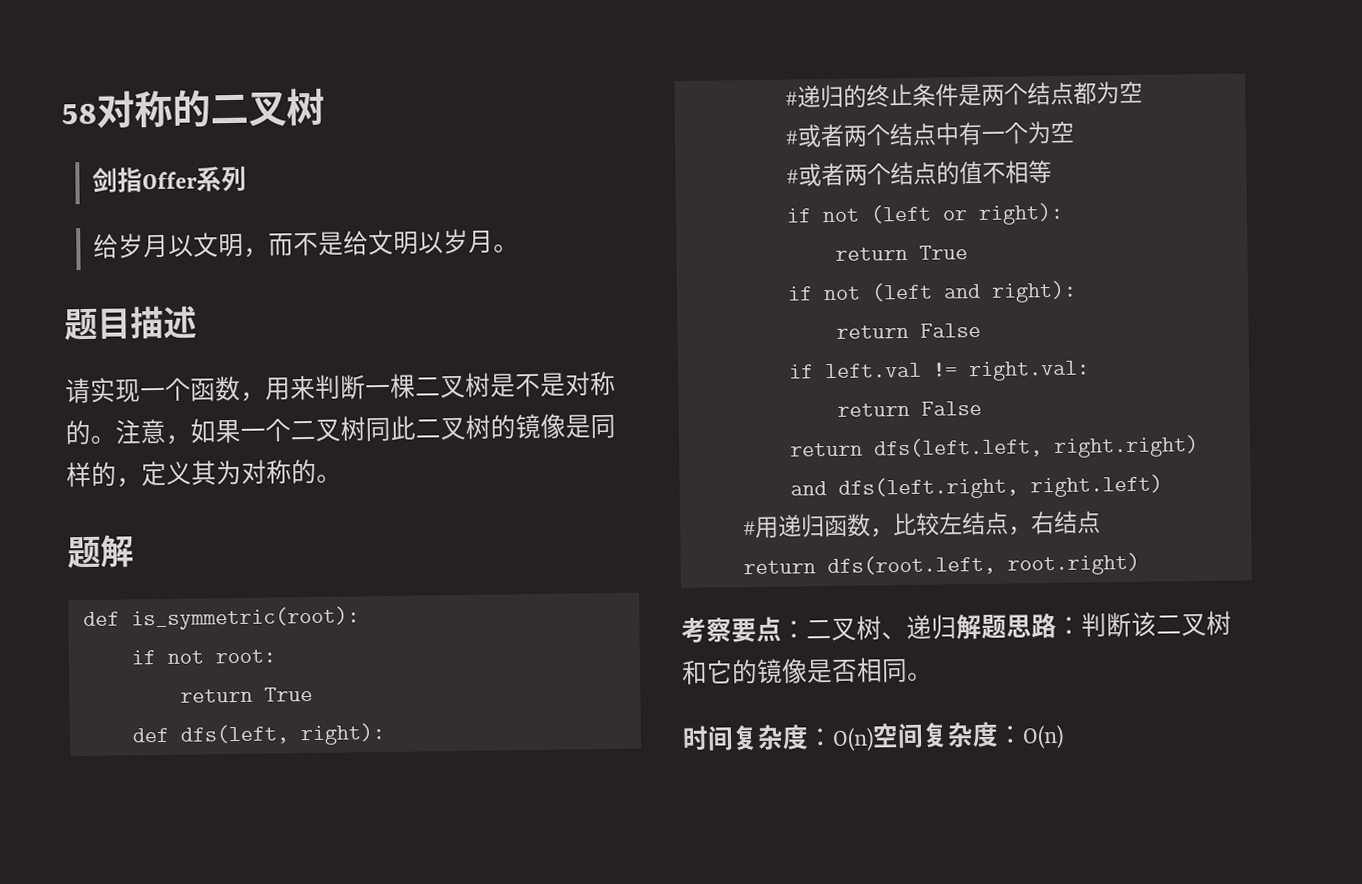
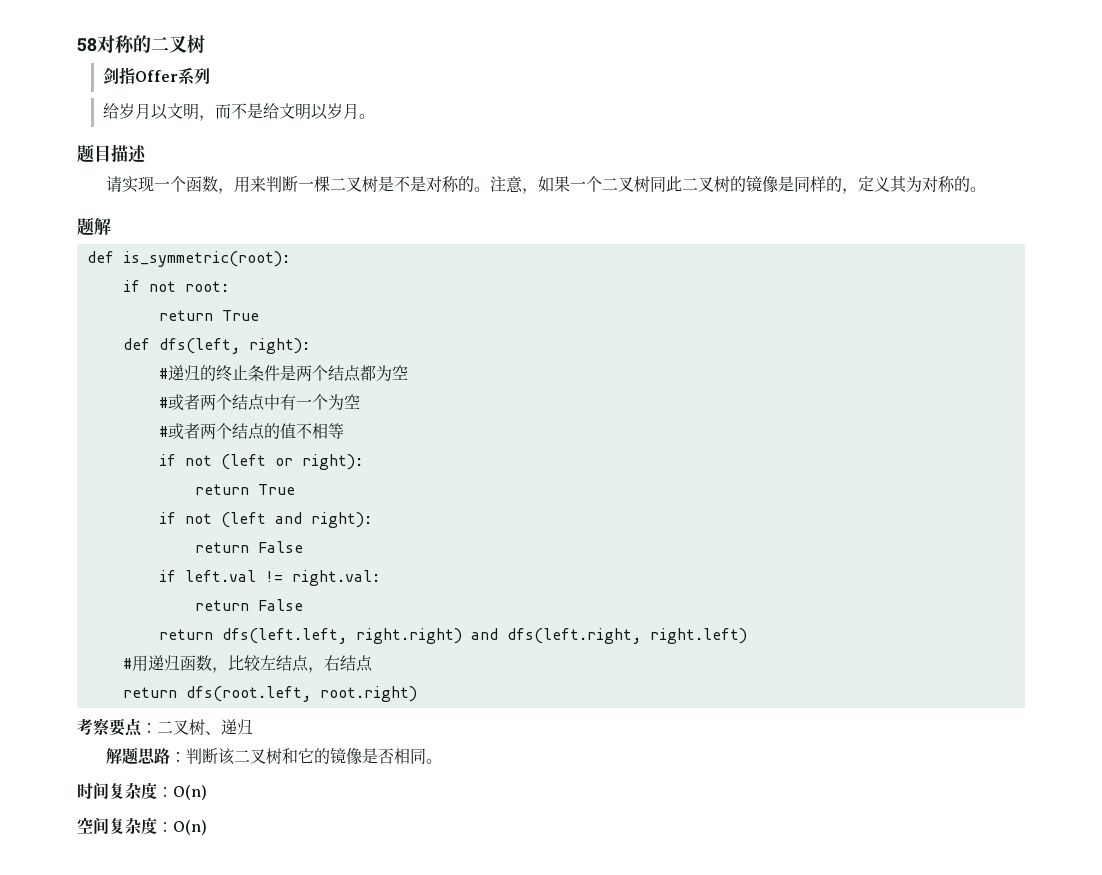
(957, 627) none -> (253, 727) //
(874, 739) none -> (207, 792) //

